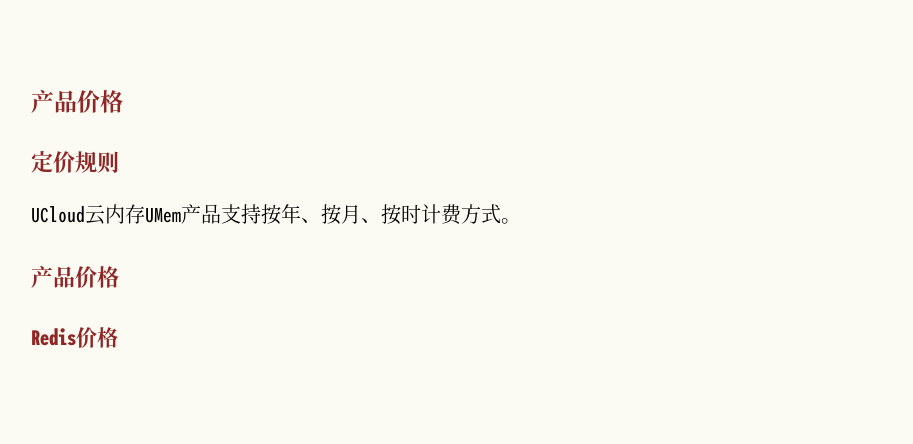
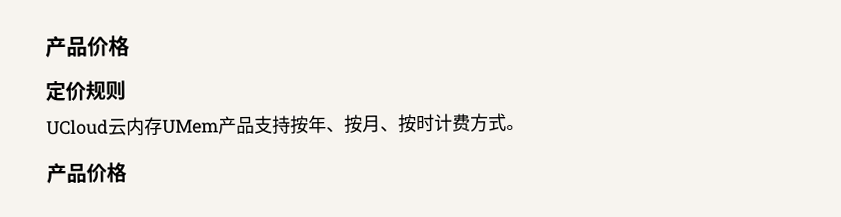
[31,327,118,348] // Redis价格 -> (127, 172) none

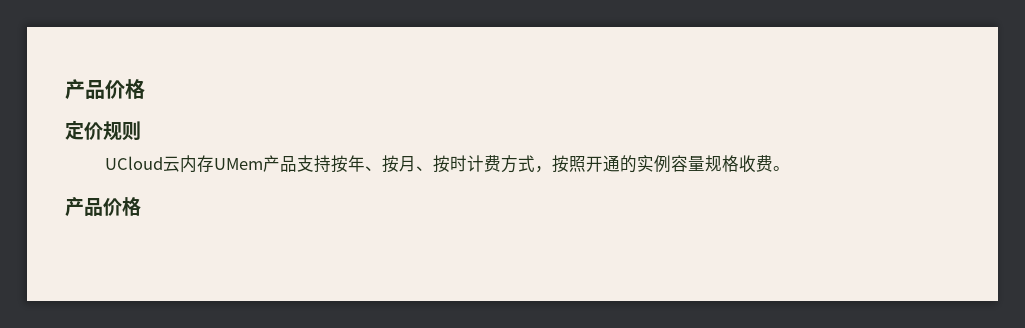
(507, 122) none -> [535,155,774,173] ，按照开通的实例容量规格收费

